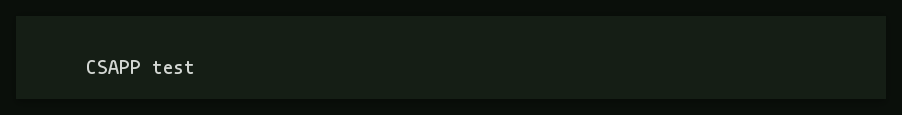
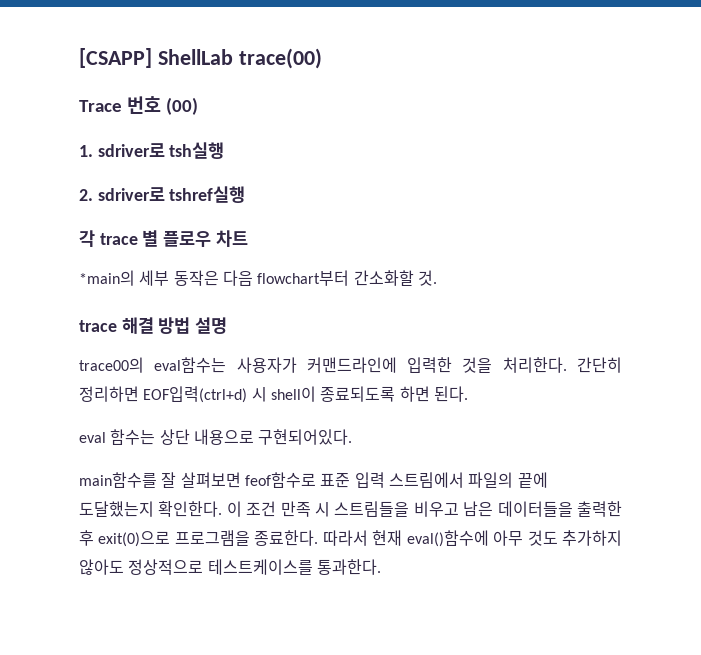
[86,60,195,74] CSAPP test -> [79,48,322,69] [79,96,198,115] [79,142,225,159] [79,186,246,203] [79,230,248,247] [79,270,437,286] [79,317,228,334] [79,357,622,373] [79,386,468,403] [79,429,353,445] [79,472,548,488] [79,501,623,517] [79,530,623,547] [79,559,381,575] [CSAPP] ShellLab trace(00) // Trace 번호 (00) // 1. sdriver로 tsh실행 // 2. sdriver로 tshref실행 // 각 trace 별 플로우 차트 // *main의 세부 동작은 다음 flowchart부터 간소화할 것. // trace 해결 방법 설명 // trace00의 eval함수는 사용자가 커맨드라인에 입력한 것을 처리한다. 간단히 정리하면 EOF입력(ctrl+d) 시 shell이 종료되도록 하면 된다. // eval 함수는 상단 내용으로 구현되어있다. // main함수를 잘 살펴보면 feof함수로 표준 입력 스트림에서 파일의 끝에 도달했는지 확인한다. 이 조건 만족 시 스트림들을 비우고 남은 데이터들을 출력한 후 exit(0)으로 프로그램을 종료한다. 따라서 현재 eval()함수에 아무 것도 추가하지 않아도 정상적으로 테스트케이스를 통과한다.

